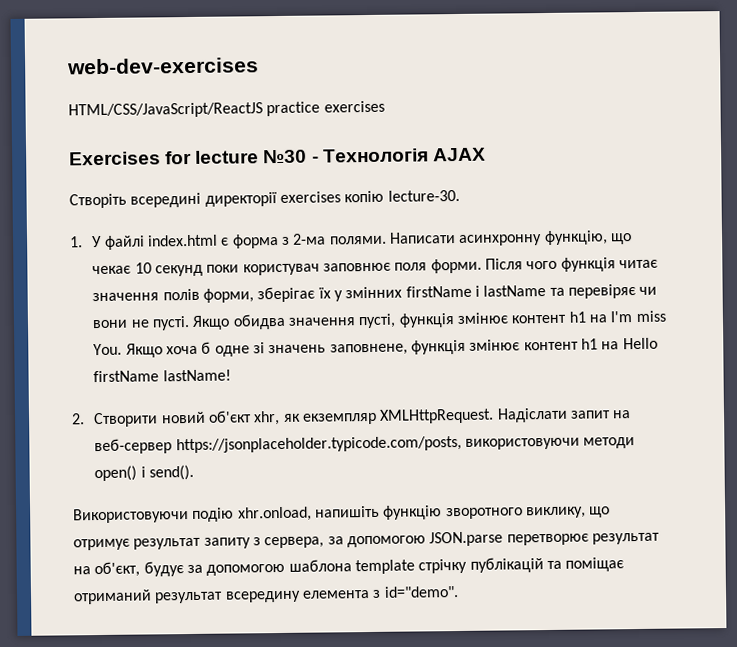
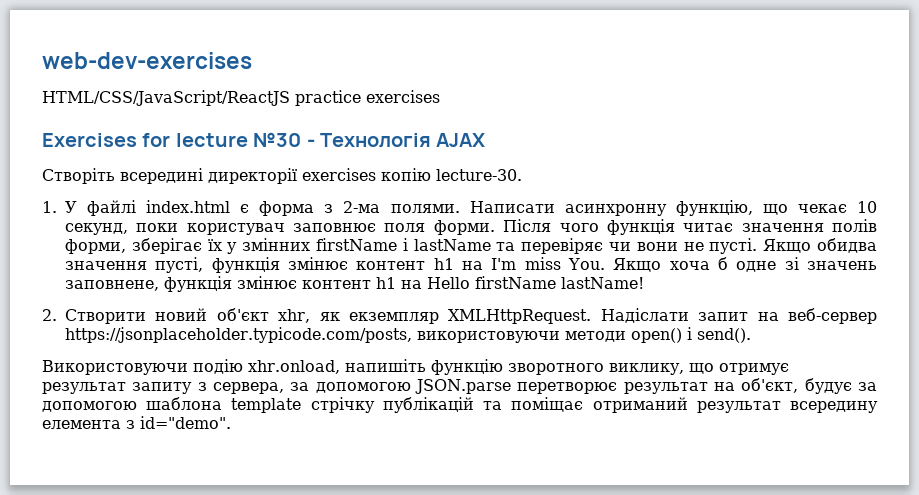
[155,264,204,277] секунд -> [65,223,128,235] секунд,

